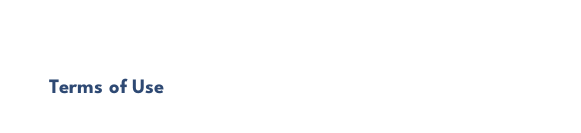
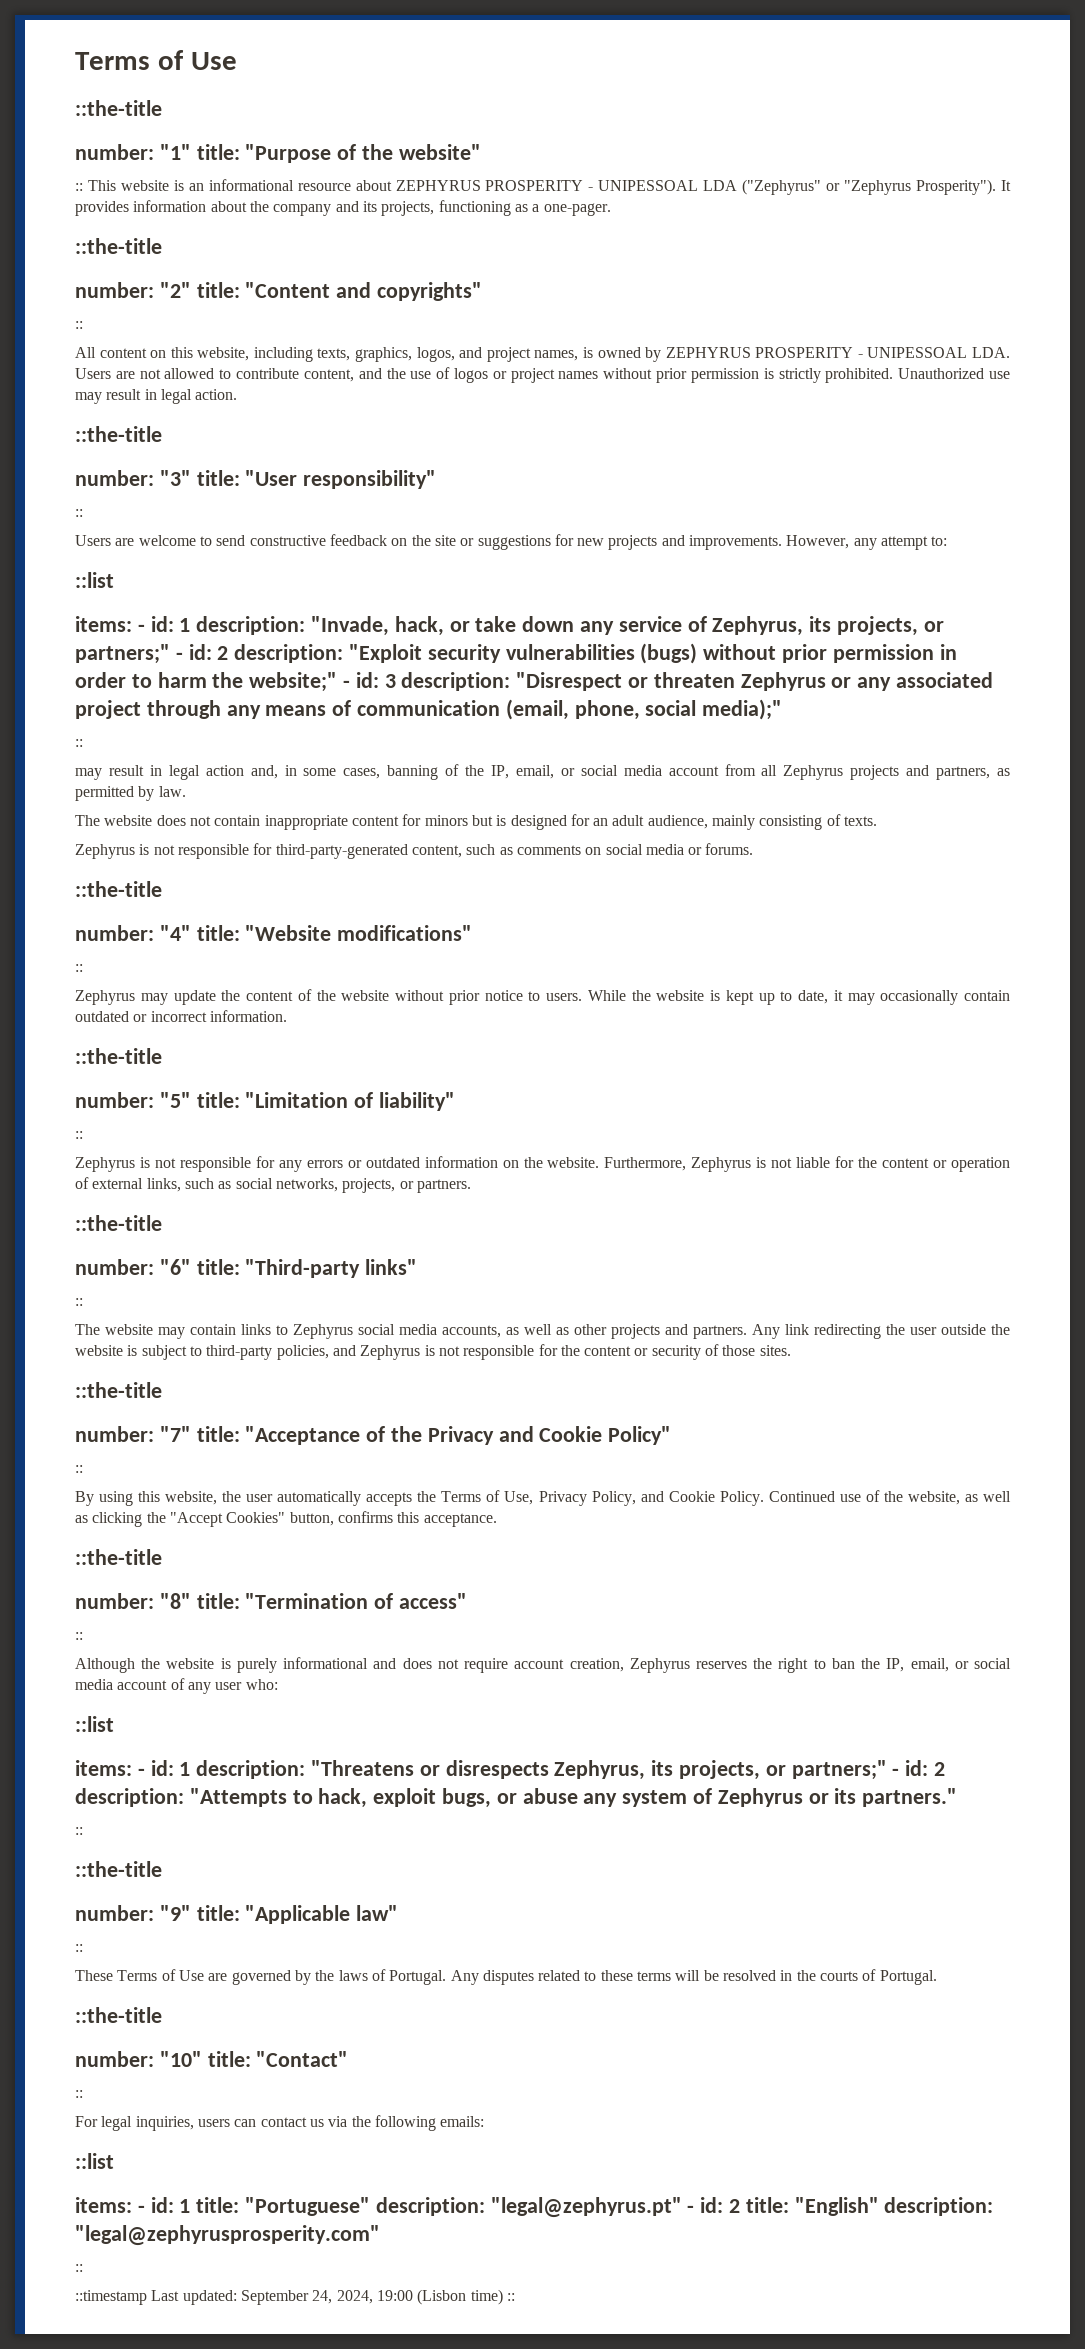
[49,78,165,94] Terms of Use -> [75,50,237,70] [75,100,162,116] [75,144,481,163] [75,179,1012,195] [75,200,611,216] [75,238,162,254] [75,282,483,301] [75,321,83,329] [75,347,1010,362] [75,367,1011,383] [75,389,238,404] [75,426,162,442] [75,470,437,489] [75,509,83,517] [75,534,948,550] [75,572,114,588] [75,616,944,636] [75,643,957,664] [75,672,994,692] [75,699,783,720] [75,739,83,747] [75,764,1010,780] [75,786,186,801] [75,814,878,830] [75,843,754,859] [75,881,162,897] [75,925,473,941] [75,964,83,972] [75,989,1010,1005] [75,1010,287,1022] [75,1048,162,1064] [75,1092,456,1111] [75,1131,83,1139] [75,1156,1011,1172] [75,1177,471,1193] [75,1215,162,1231] [75,1259,418,1278] [75,1298,83,1306] [75,1324,1010,1339] [75,1344,791,1360] [75,1382,162,1398] [75,1426,672,1445] [75,1465,83,1473] [75,1490,1012,1506] [75,1511,497,1527] [75,1549,162,1565] [75,1593,468,1609] [75,1632,83,1640] [75,1657,1012,1673] [75,1678,278,1694] [75,1716,114,1732] [75,1760,946,1780] [75,1788,958,1808] [75,1827,83,1835] [75,1861,162,1877] [75,1905,399,1924] [75,1944,83,1952] [75,1969,937,1985] [75,2007,162,2023] [75,2051,349,2067] [75,2090,83,2098] [75,2115,485,2131] [75,2153,114,2169] [75,2197,994,2218] [75,2225,380,2246] [75,2264,83,2272] [75,2289,515,2305] Terms of Use // ::the-title // number: "1" title: "Purpose of the website" // :: This website is an informational resource about ZEPHYRUS PROSPERITY - UNIPESSOAL LDA ("Zephyrus" or "Zephyrus Prosperity"). It provides information about the company and its projects, functioning as a one-pager. // ::the-title // number: "2" title: "Content and copyrights" // :: // All content on this website, including texts, graphics, logos, and project names, is owned by ZEPHYRUS PROSPERITY - UNIPESSOAL LDA. Users are not allowed to contribute content, and the use of logos or project names without prior permission is strictly prohibited. Unauthorized use may result in legal action. // ::the-title // number: "3" title: "User responsibility" // :: // Users are welcome to send constructive feedback on the site or suggestions for new projects and improvements. However, any attempt to: // ::list // items: - id: 1 description: "Invade, hack, or take down any service of Zephyrus, its projects, or partners;" - id: 2 description: "Exploit security vulnerabilities (bugs) without prior permission in order to harm the website;" - id: 3 description: "Disrespect or threaten Zephyrus or any associated project through any means of communication (email, phone, social media);" // :: // may result in legal action and, in some cases, banning of the IP, email, or social media account from all Zephyrus projects and partners, as permitted by law. // The website does not contain inappropriate content for minors but is designed for an adult audience, mainly consisting of texts. // Zephyrus is not responsible for third-party-generated content, such as comments on social media or forums. // ::the-title // number: "4" title: "Website modifications" // :: // Zephyrus may update the content of the website without prior notice to users. While the website is kept up to date, it may occasionally contain outdated or incorrect information. // ::the-title // number: "5" title: "Limitation of liability" // :: // Zephyrus is not responsible for any errors or outdated information on the website. Furthermore, Zephyrus is not liable for the content or operation of external links, such as social networks, projects, or partners. // ::the-title // number: "6" title: "Third-party links" // :: // The website may contain links to Zephyrus social media accounts, as well as other projects and partners. Any link redirecting the user outside the website is subject to third-party policies, and Zephyrus is not responsible for the content or security of those sites. // ::the-title // number: "7" title: "Acceptance of the Privacy and Cookie Policy" // :: // By using this website, the user automatically accepts the Terms of Use, Privacy Policy, and Cookie Policy. Continued use of the website, as well as clicking the "Accept Cookies" button, confirms this acceptance. // ::the-title // number: "8" title: "Termination of access" // :: // Although the website is purely informational and does not require account creation, Zephyrus reserves the right to ban the IP, email, or social media account of any user who: // ::list // items: - id: 1 description: "Threatens or disrespects Zephyrus, its projects, or partners;" - id: 2 description: "Attempts to hack, exploit bugs, or abuse any system of Zephyrus or its partners." // :: // ::the-title // number: "9" title: "Applicable law" // :: // These Terms of Use are governed by the laws of Portugal. Any disputes related to these terms will be resolved in the courts of Portugal. // ::the-title // number: "10" title: "Contact" // :: // For legal inquiries, users can contact us via the following emails: // ::list // items: - id: 1 title: "Portuguese" description: "legal@zephyrus.pt" - id: 2 title: "English" description: "legal@zephyrusprosperity.com" // :: // ::timestamp Last updated: September 24, 2024, 19:00 (Lisbon time) ::

